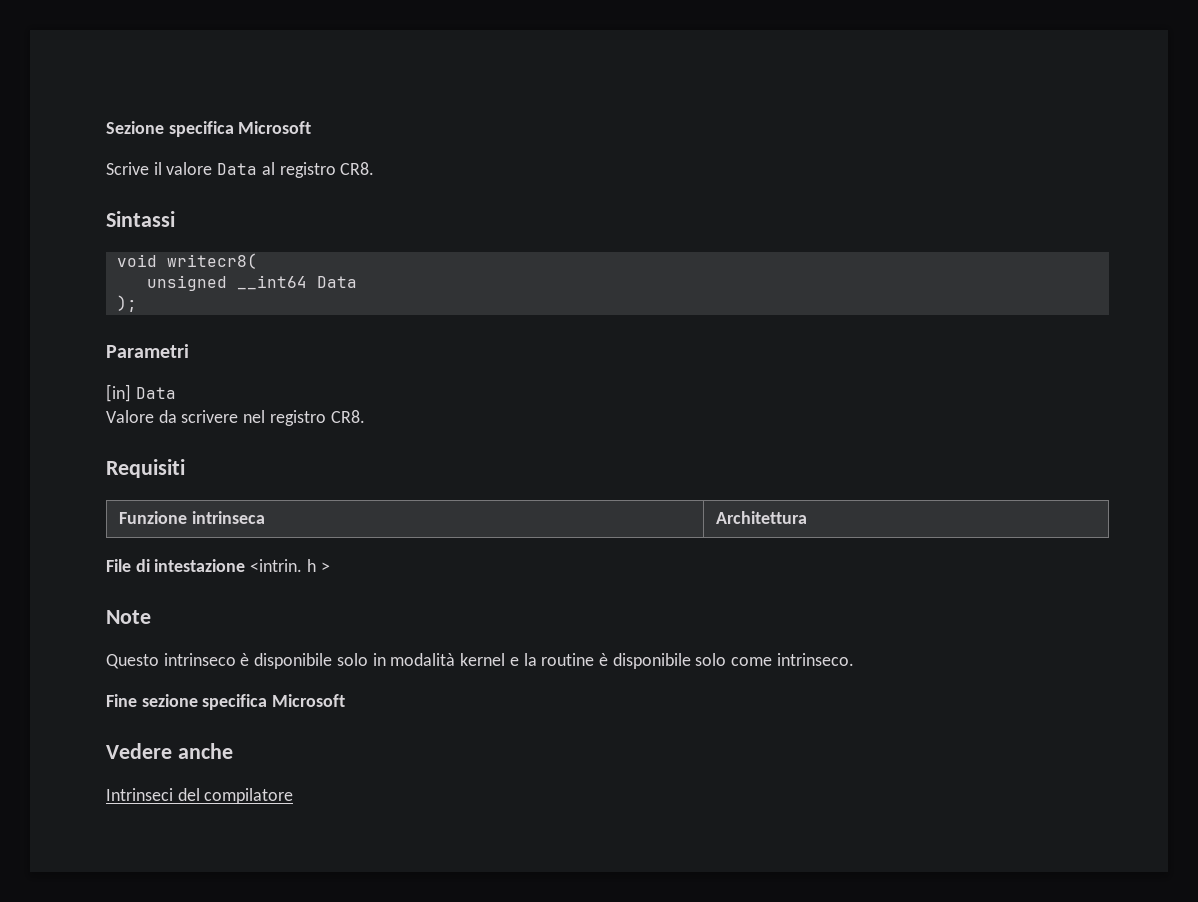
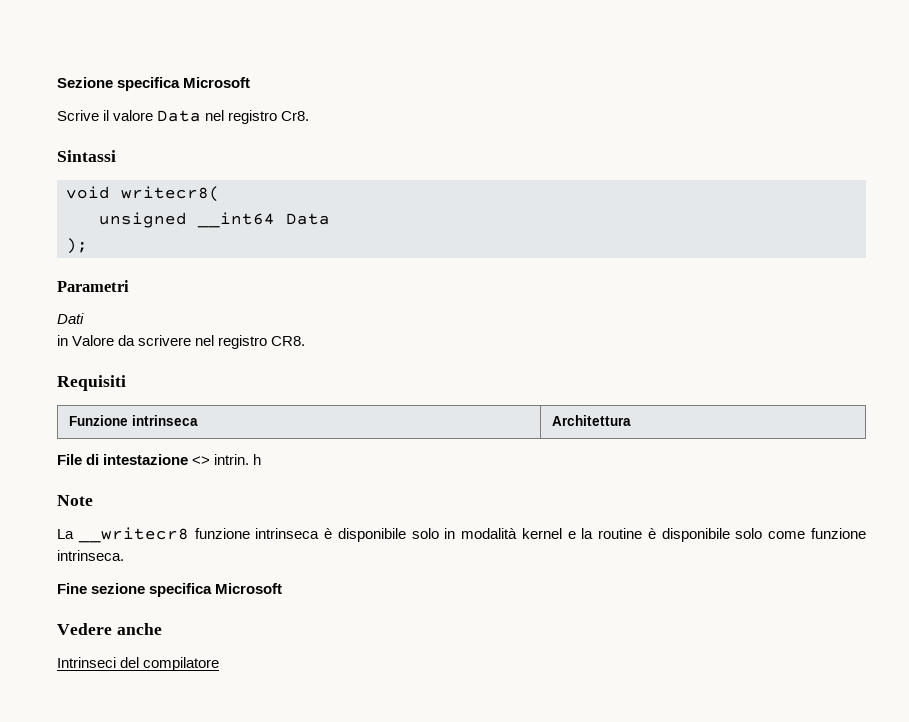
[261,162,375,178] al registro CR8. -> [205,110,310,124] nel registro Cr8.
[106,384,176,402] [in] Data // -> [57,313,84,324] [57,335,68,346] Dati // in
[250,559,303,572] <intrin. -> [192,454,250,465] <> intrin.
[320,562,330,572] > -> (262, 459) none
[106,653,236,669] Questo intrinseco -> [57,527,320,543] La __writecr8 funzione intrinseca
[776,653,854,666] intrinseco. -> [810,528,866,539] [57,550,124,561] funzione intrinseca.

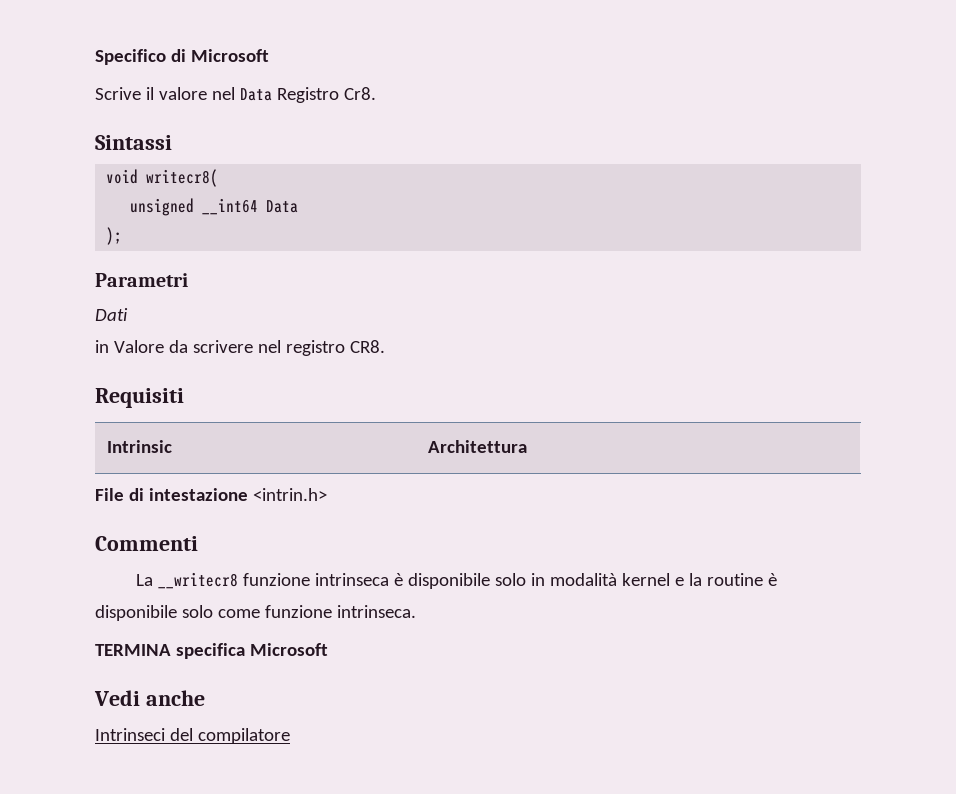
[57,77,181,91] Sezione specifica -> [95,49,186,65] Specifico di
[157,110,278,124] Data nel registro -> [211,87,339,103] nel Data Registro
[68,415,198,426] Funzione intrinseca -> [106,440,172,453] Intrinsic
[192,454,262,465] [57,495,93,506] <> intrin. h // Note -> [252,488,327,501] [95,536,198,551] <intrin.h> // Commenti
[57,583,283,597] [57,623,112,635] Fine sezione specifica Microsoft // Vedere -> [95,643,328,659] [94,690,140,706] TERMINA specifica Microsoft // Vedi

